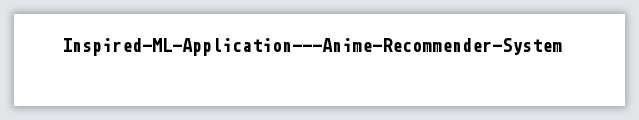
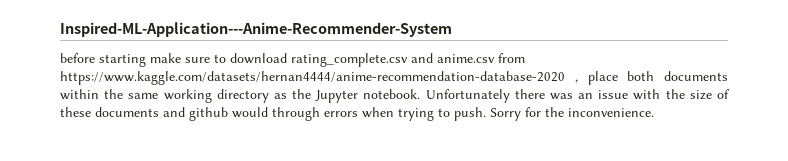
(562, 47) none -> [60,53,525,67] [60,71,728,85] [60,89,730,103] [60,107,654,121] // before starting make sure to download rating_complete.csv and anime.csv from https://www.kaggle.com/datasets/hernan4444/anime-recommendation-database-2020 , place both documents within the same working directory as the Jupyter notebook. Unfortunately there was an issue with the size of these documents and github would through errors when trying to push. Sorry for the inconvenience.

